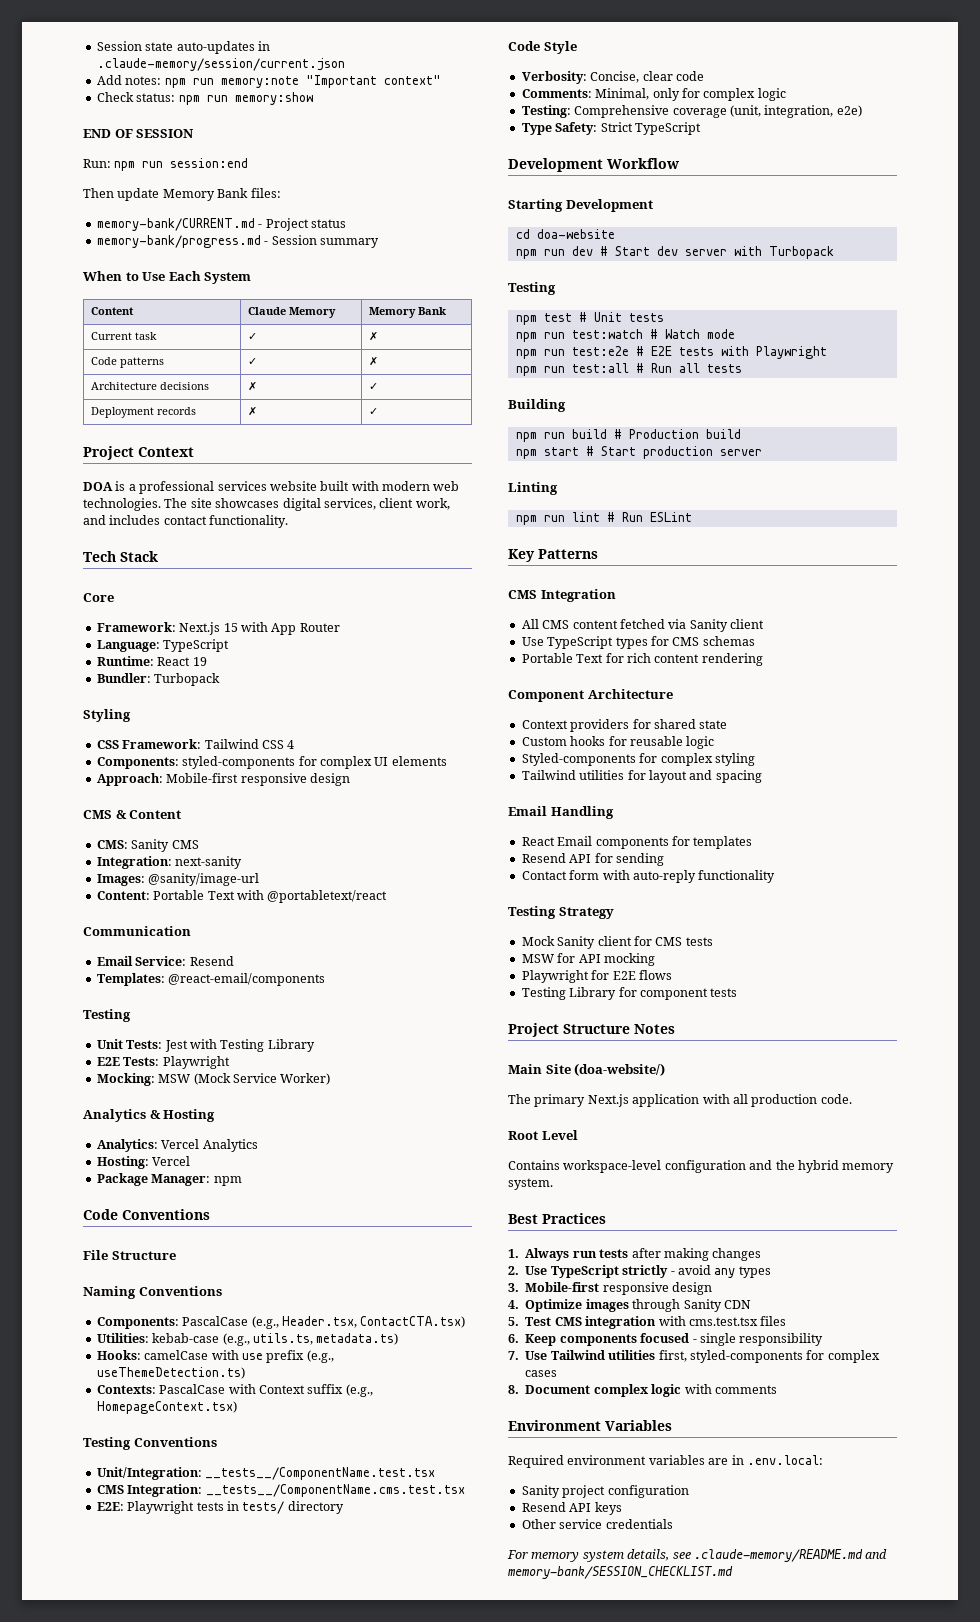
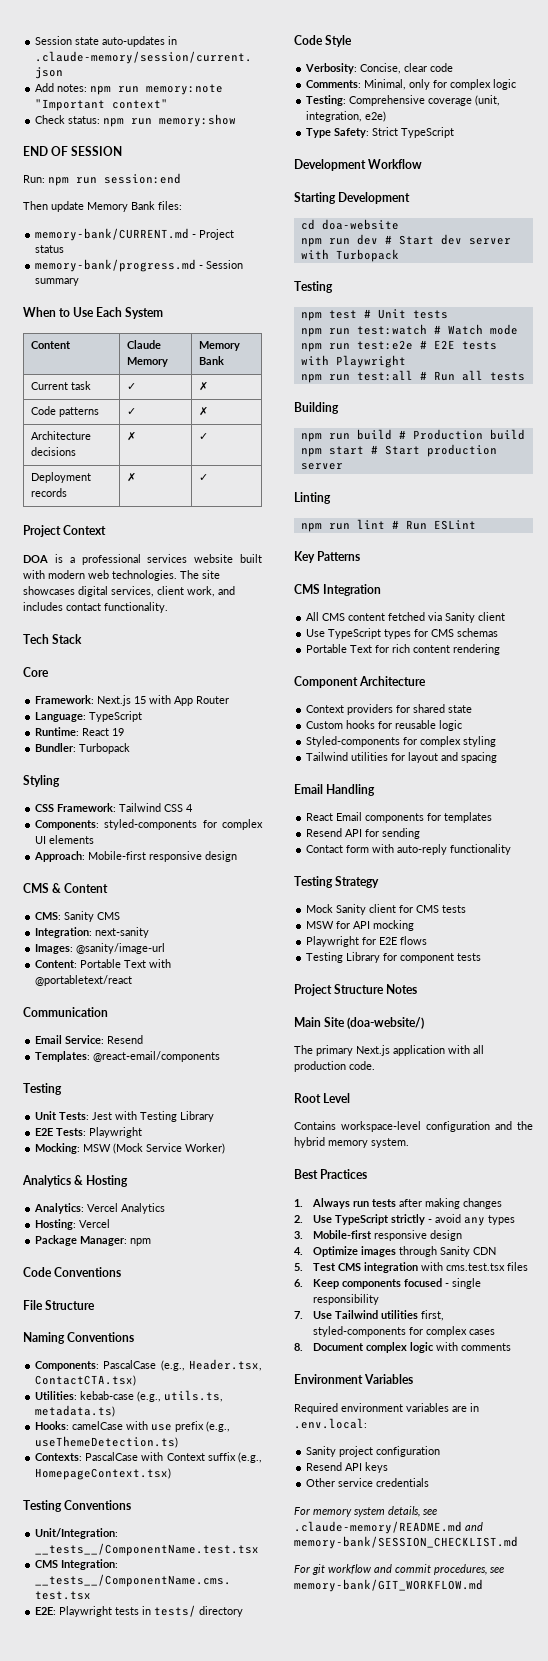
(733, 1572) none -> [294,1564,504,1575] [294,1579,483,1592] // For git workflow and commit procedures, see memory-bank/GIT_WORKFLOW.md

